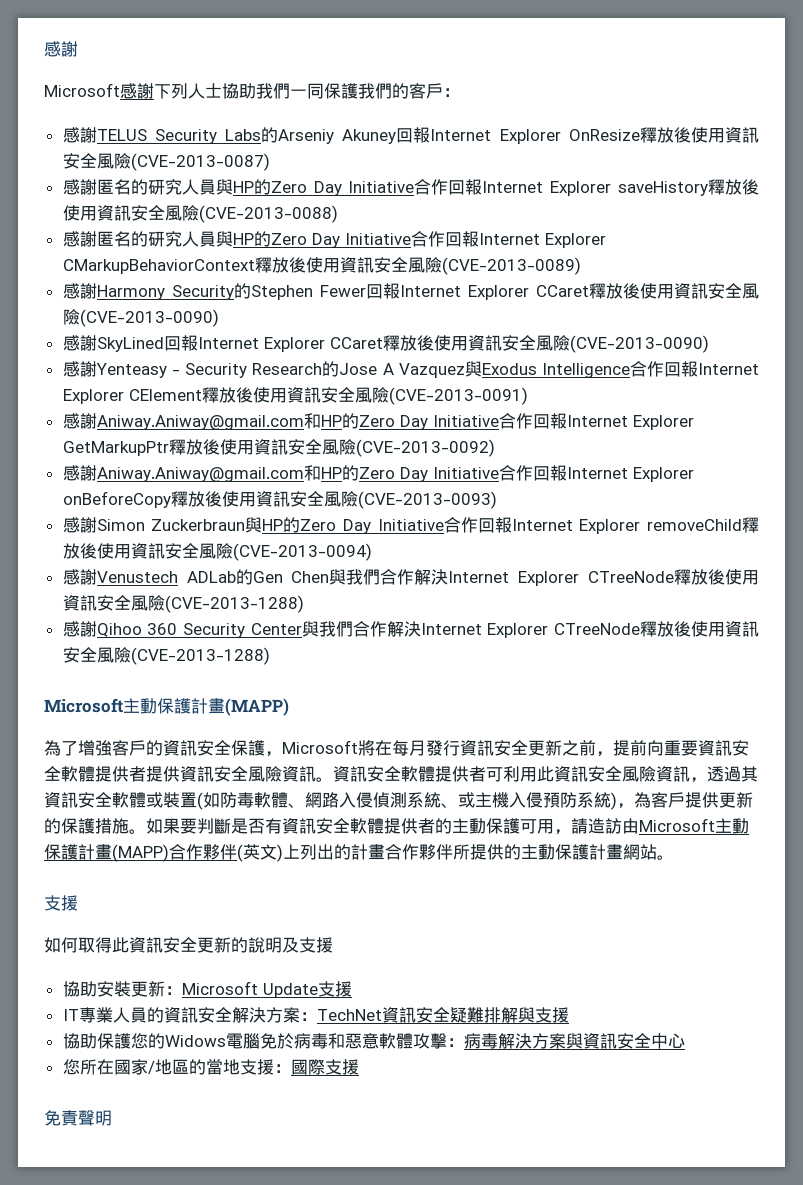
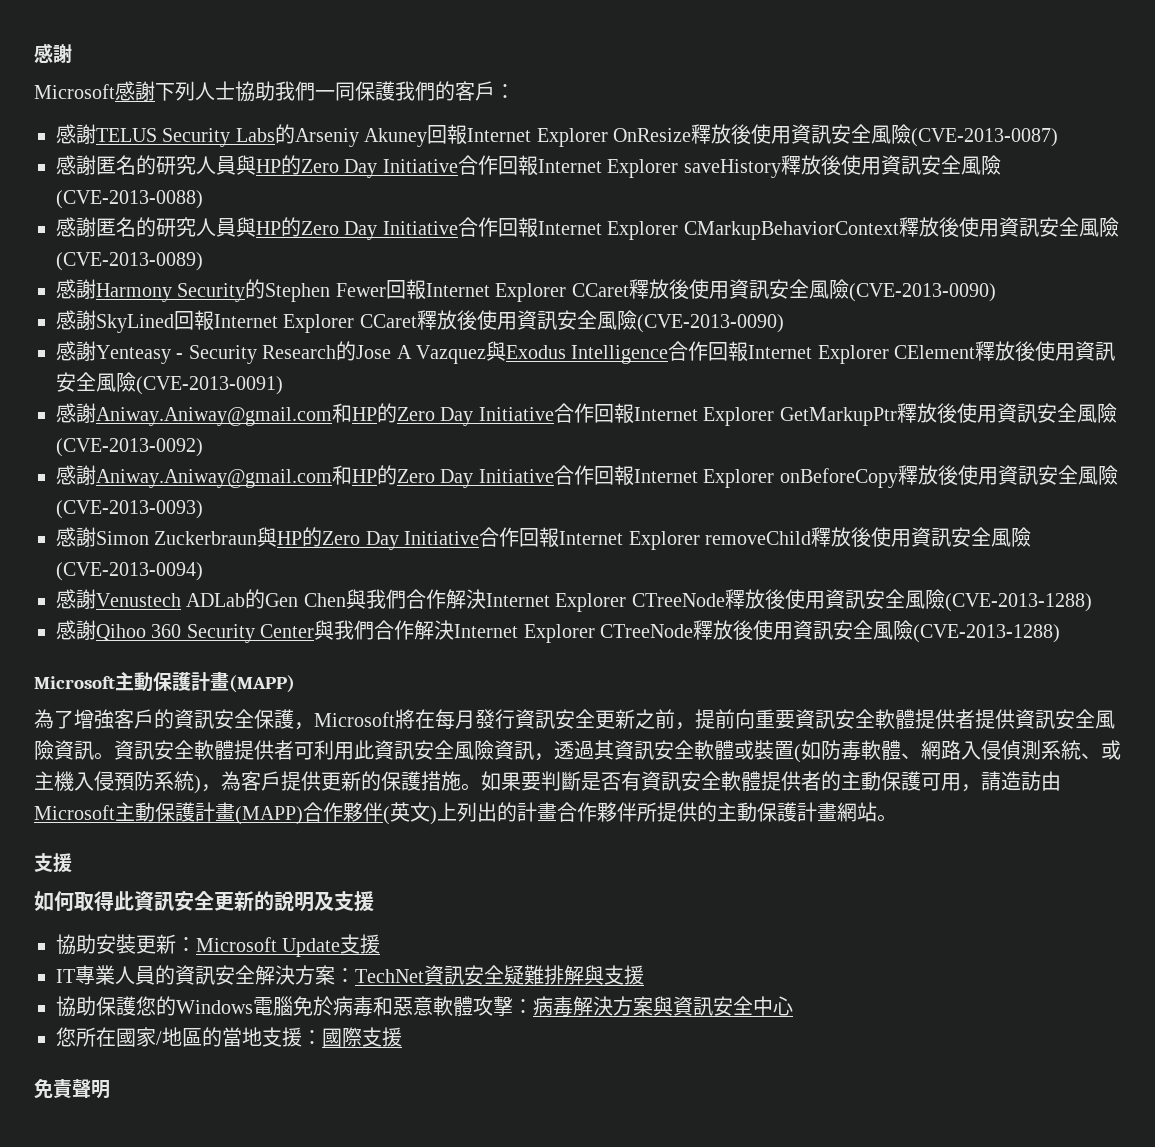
[164,1035,226,1047] Widows -> [176,1000,253,1014] Windows

